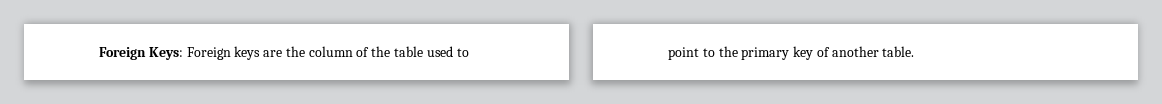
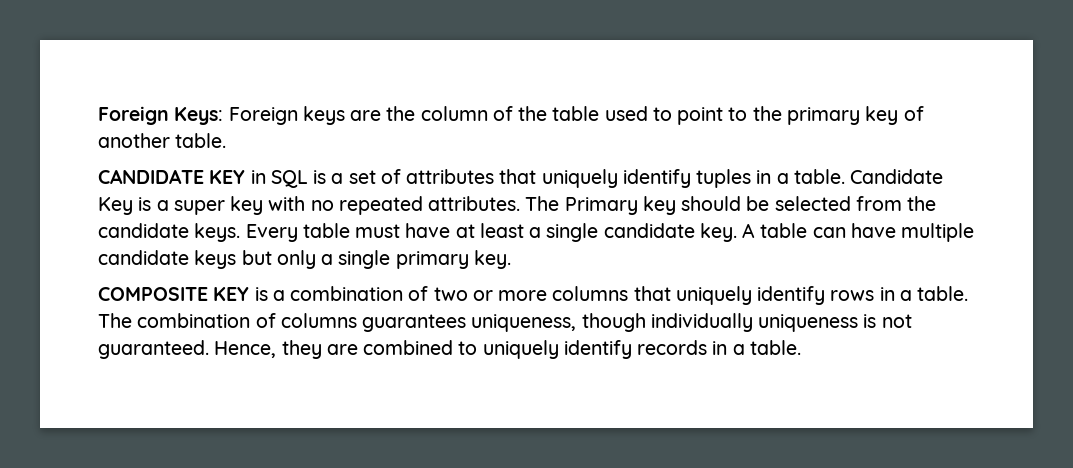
(915, 51) none -> [98,169,944,188] [98,196,937,215] [98,223,975,242] [98,250,511,269] [98,286,969,305] [98,313,912,332] [98,340,801,359] // CANDIDATE KEY in SQL is a set of attributes that uniquely identify tuples in a table. Candidate Key is a super key with no repeated attributes. The Primary key should be selected from the candidate keys. Every table must have at least a single candidate key. A table can have multiple candidate keys but only a single primary key. // COMPOSITE KEY is a combination of two or more columns that uniquely identify rows in a table. The combination of columns guarantees uniqueness, though individually uniqueness is not guaranteed. Hence, they are combined to uniquely identify records in a table.

